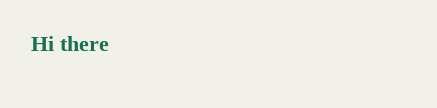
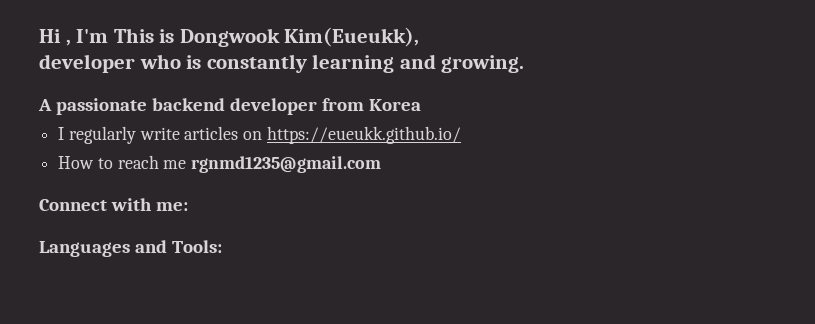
[60,36,109,51] there -> [65,27,420,47] [39,54,525,73] [38,98,421,115] [58,126,461,144] [58,155,382,173] [39,198,188,211] [39,240,222,257] , I'm This is Dongwook Kim(Eueukk), // developer who is constantly learning and growing. // A passionate backend developer from Korea // I regularly write articles on https://eueukk.github.io/ // How to reach me rgnmd1235@gmail.com // Connect with me: // Languages and Tools:

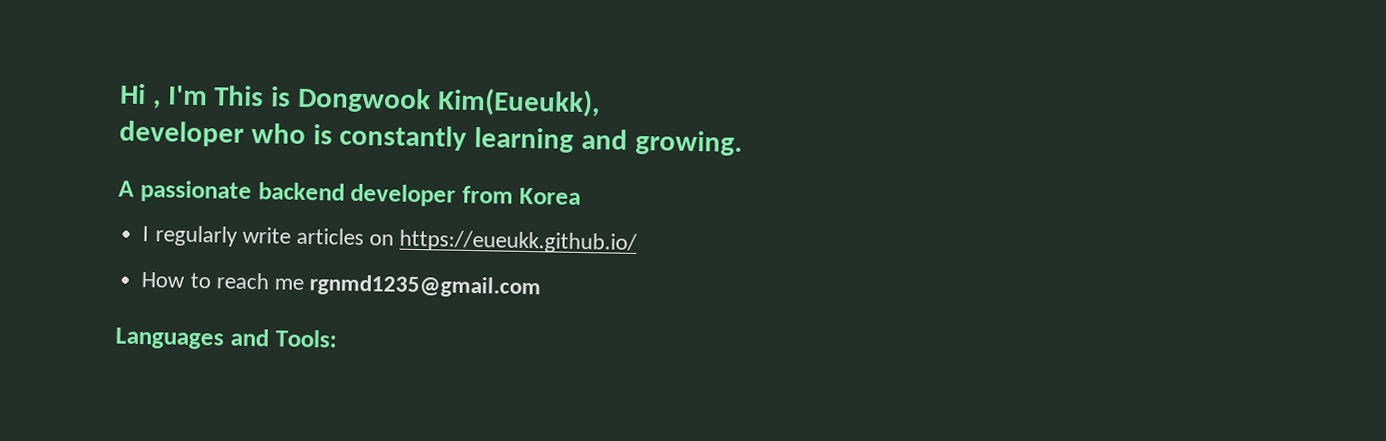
[39,198,188,211] // Connect with me: -> (542, 286) none

